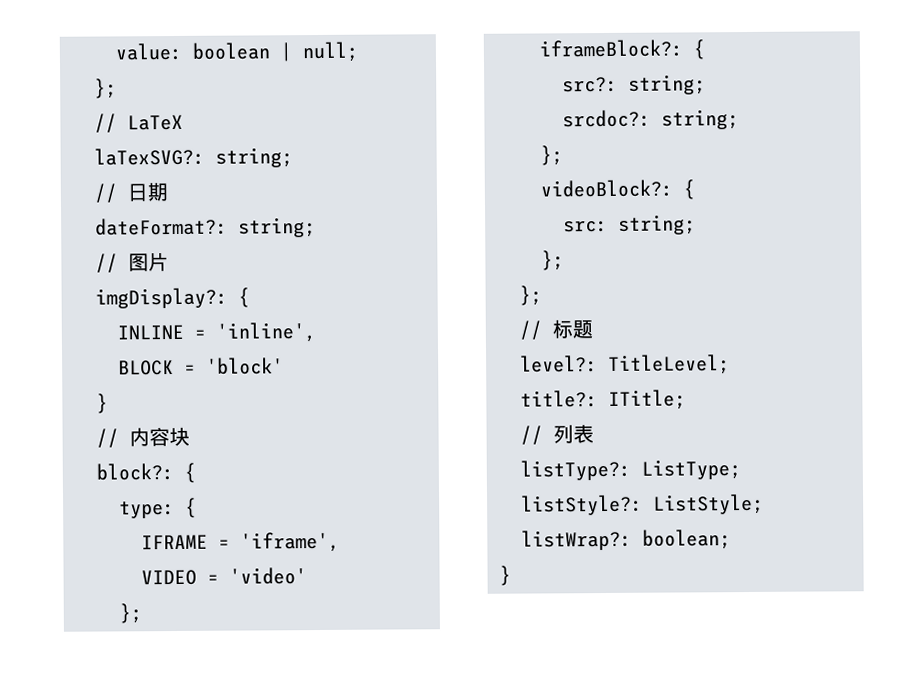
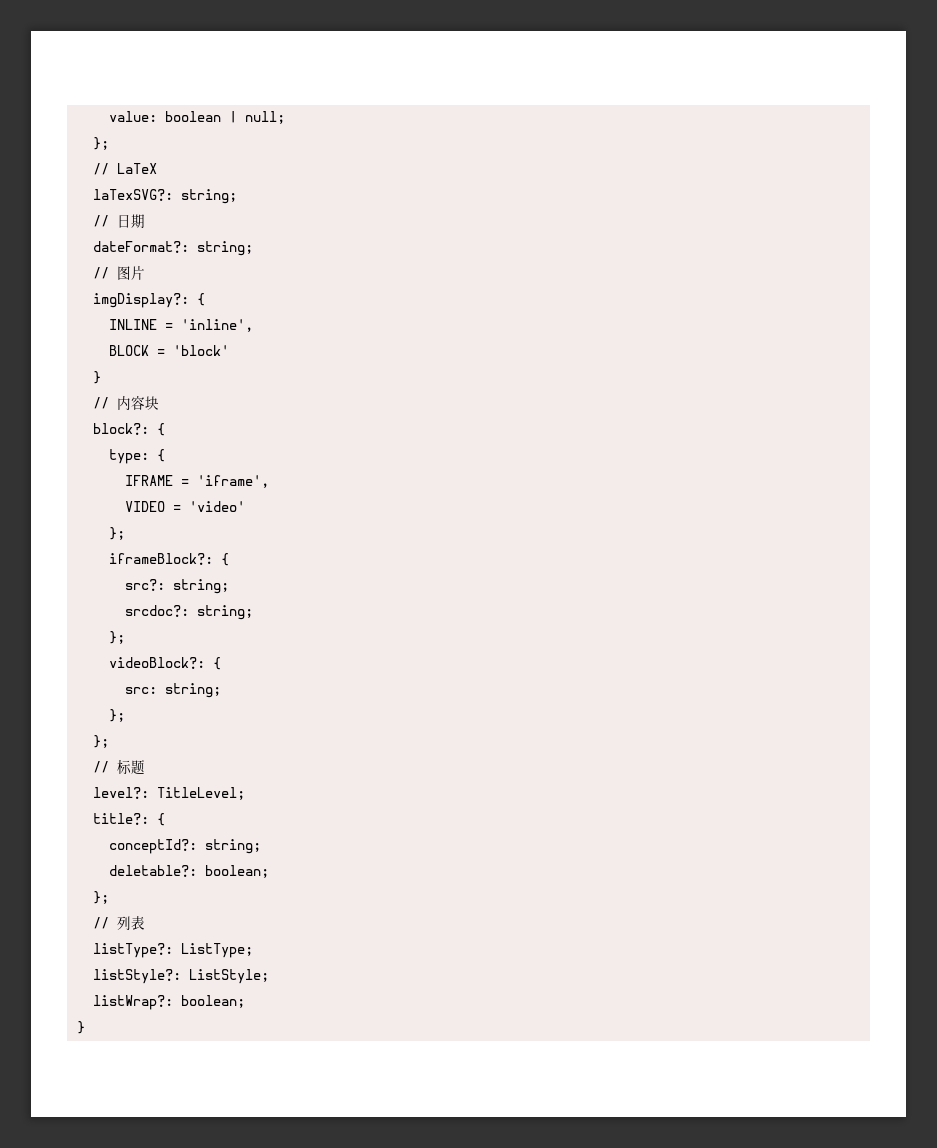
[608,389,686,410] ITitle; -> [156,813,165,826] [108,839,261,854] [108,865,269,878] [92,891,109,904] { // conceptId?: string; // deletable?: boolean; // };

